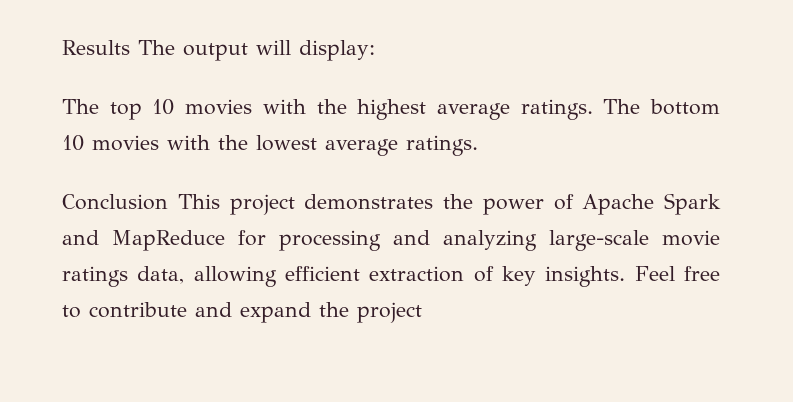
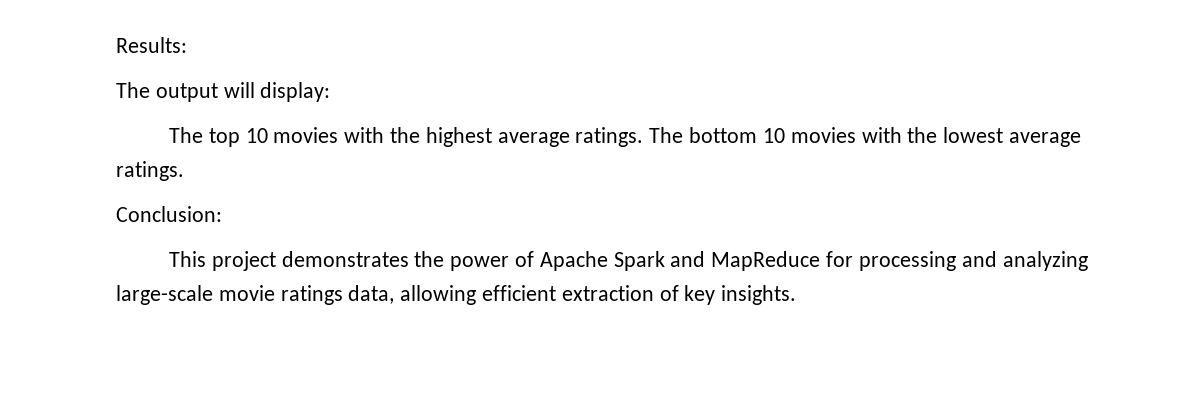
[62,40,130,55] Results -> [116,37,187,53] Results: //
[62,194,168,210] Conclusion -> [116,206,222,222] Conclusion: //
[634,266,720,281] [62,302,422,323] Feel free to contribute and expand the project -> (797, 295) none

